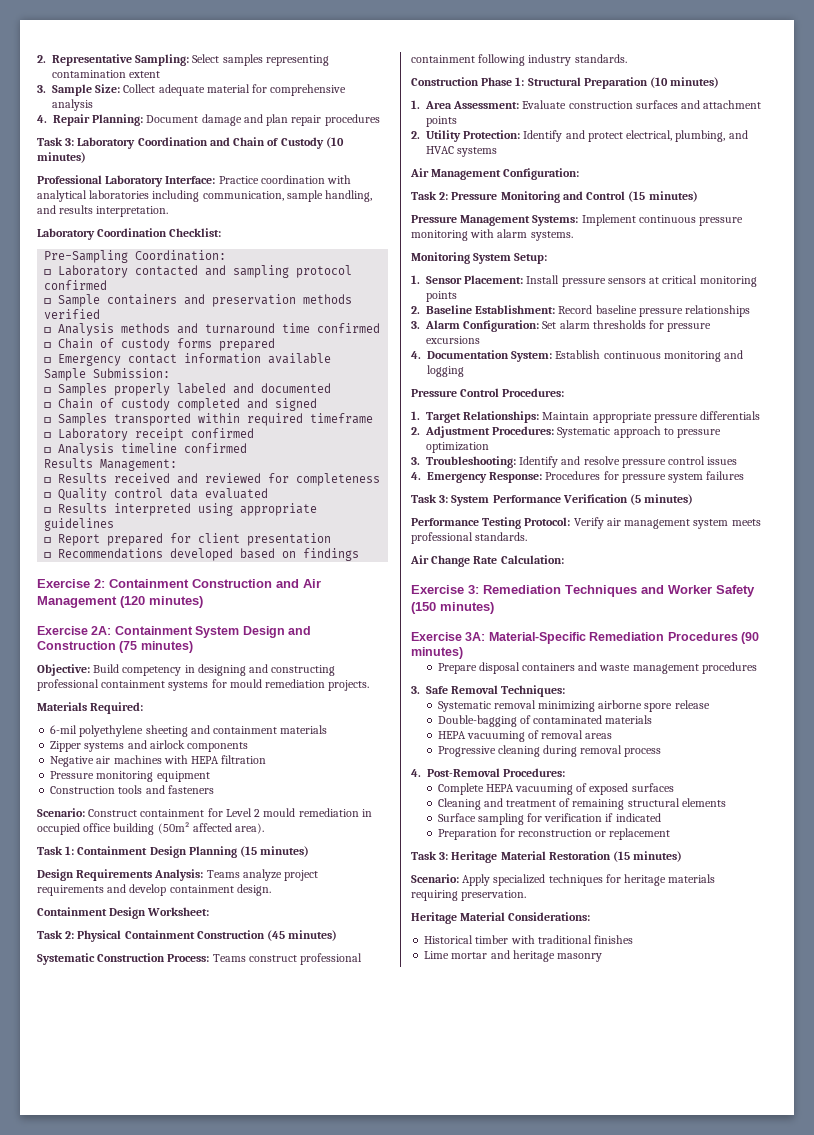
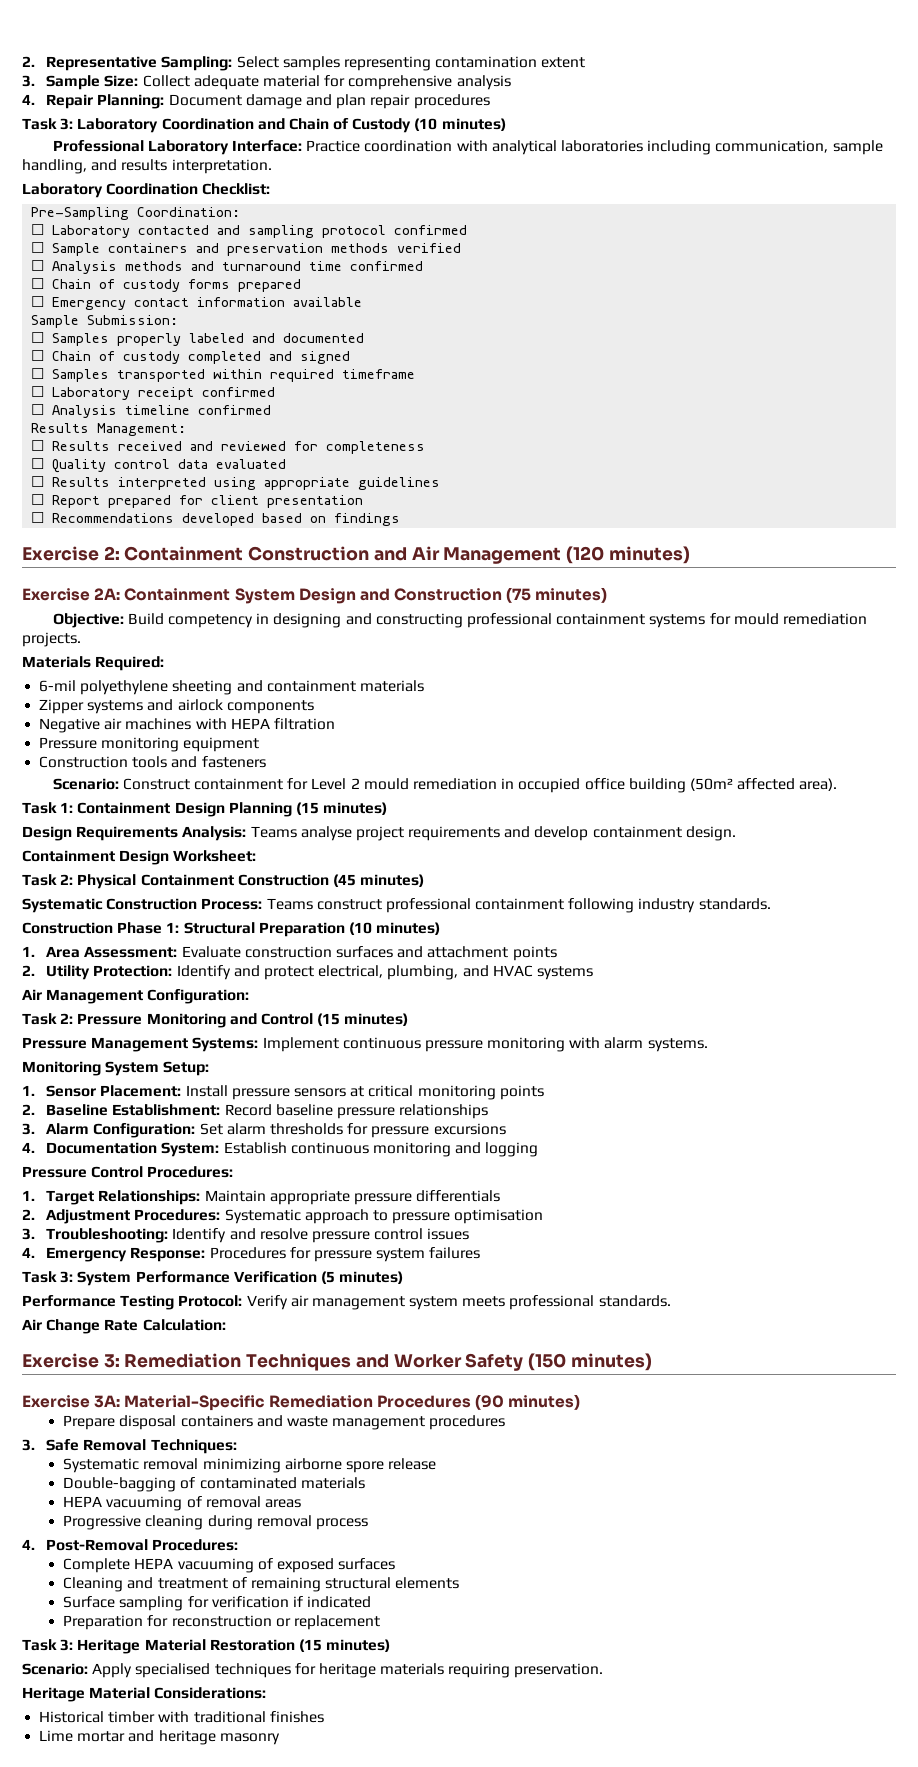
[242,869,282,881] analyze -> [300,826,352,841] analyse
[426,442,489,453] optimization -> [454,1209,544,1224] optimisation
[493,874,546,886] specialized -> [135,1663,211,1678] specialised

